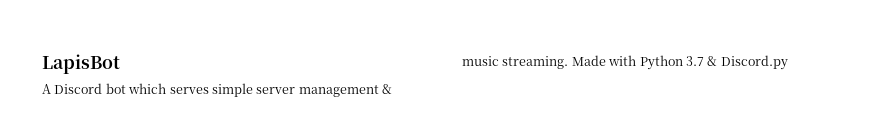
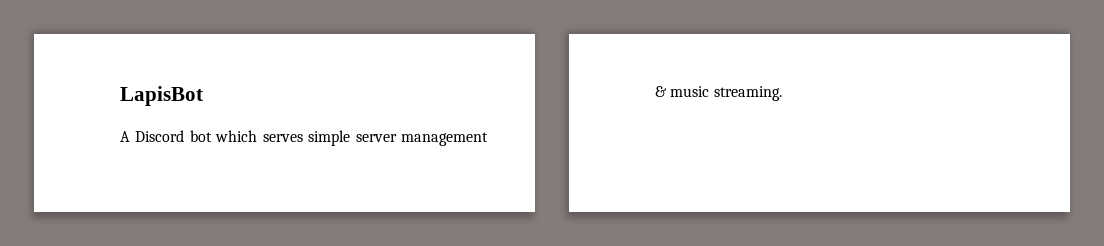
[571,55,788,70] Made with Python 3.7 & Discord.py -> (782, 93) none

